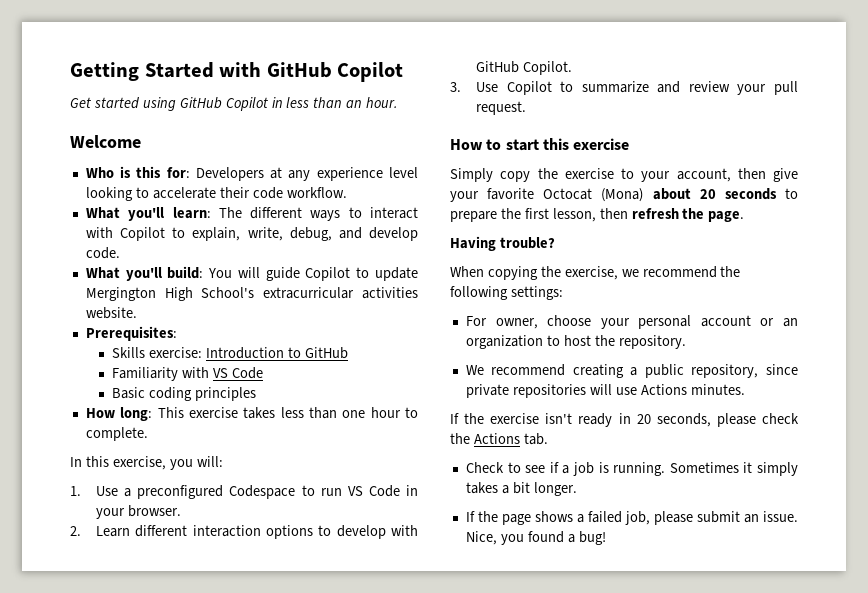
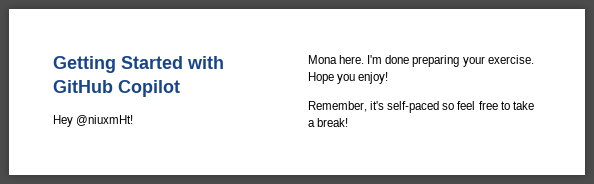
[70,97,399,111] [70,135,141,148] [85,166,418,181] [85,187,347,201] [85,207,418,221] [85,227,418,241] [85,247,120,259] [85,266,419,281] [85,287,418,301] [85,307,137,319] [85,326,177,341] [112,347,348,359] [112,367,263,381] [112,387,256,401] [85,407,419,421] [85,427,148,441] [70,456,223,470] [70,485,419,499] [96,505,182,519] [70,525,418,539] [476,61,573,75] [450,81,798,95] [476,101,527,115] [450,138,630,151] [450,168,798,182] [450,188,798,202] [450,208,745,222] [450,236,555,251] [450,266,741,280] [450,286,563,300] [465,315,798,329] [465,335,686,349] [465,364,798,378] [465,384,745,398] [450,413,799,427] [450,433,548,445] [465,462,798,476] [465,482,577,496] [465,511,798,525] [465,531,606,545] Get started using GitHub Copilot in less than an hour. // Welcome // Who is this for: Developers at any experience level looking to accelerate their code workflow. // What you'll learn: The different ways to interact with Copilot to explain, write, debug, and develop code. // What you'll build: You will guide Copilot to update Mergington High School's extracurricular activities website. // Prerequisites: // Skills exercise: Introduction to GitHub // Familiarity with VS Code // Basic coding principles // How long: This exercise takes less than one hour to complete. // In this exercise, you will: // 1. Use a preconfigured Codespace to run VS Code in your browser. // 2. Learn different interaction options to develop with GitHub Copilot. // 3. Use Copilot to summarize and review your pull request. // How to start this exercise // Simply copy the exercise to your account, then give your favorite Octocat (Mona) about 20 seconds to prepare the first lesson, then refresh the page. // Having trouble? // When copying the exercise, we recommend the following settings: // For owner, choose your personal account or an organization to host the repository. // We recommend creating a public repository, since private repositories will use Actions minutes. // If the exercise isn't ready in 20 seconds, please check the Actions tab. // Check to see if a job is running. Sometimes it simply takes a bit longer. // If the page shows a failed job, please submit an issue. Nice, you found a bug! -> [53,115,134,127] [308,55,534,67] [308,72,389,84] [308,101,534,113] [308,118,349,127] Hey @niuxmHt! // Mona here. I'm done preparing your exercise. Hope you enjoy! // Remember, it's self-paced so feel free to take a break!

